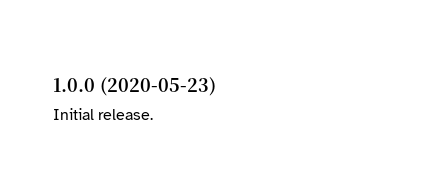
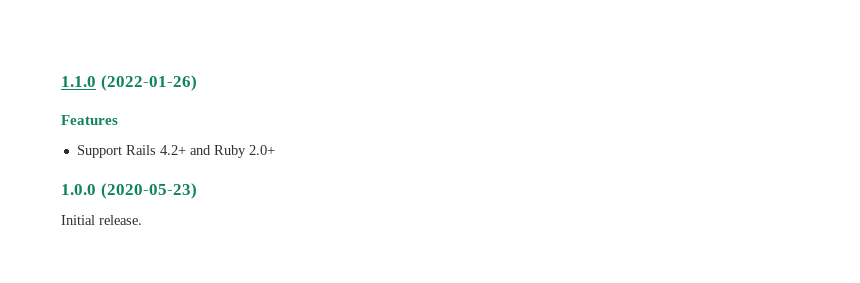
(53, 85) none -> [61,75,197,91] [61,115,118,125] [76,145,275,158] 1.1.0 (2022-01-26) // Features // Support Rails 4.2+ and Ruby 2.0+ //

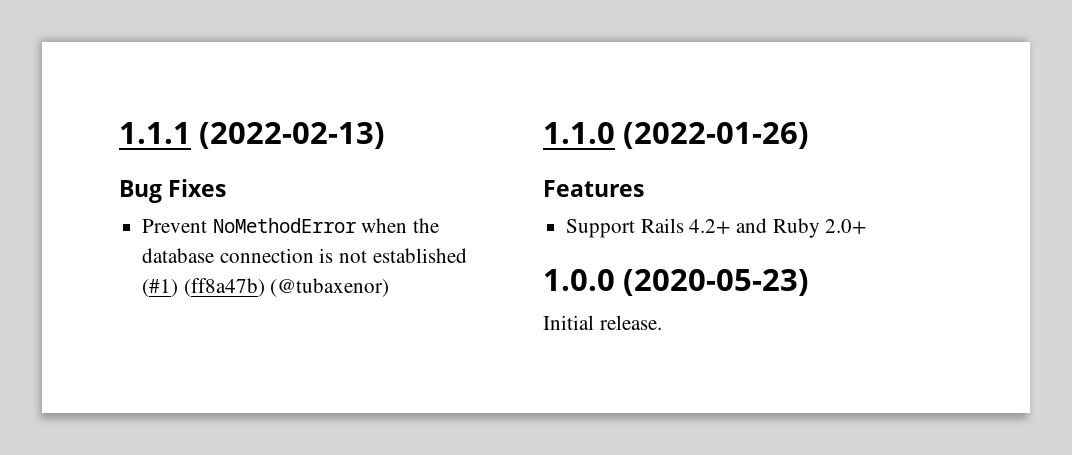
(61, 81) none -> [119,122,386,149] [119,179,227,203] [142,218,440,233] [142,248,467,263] [142,278,390,297] 1.1.1 (2022-02-13) // Bug Fixes // Prevent NoMethodError when the database connection is not established (#1) (ff8a47b) (@tubaxenor) //

